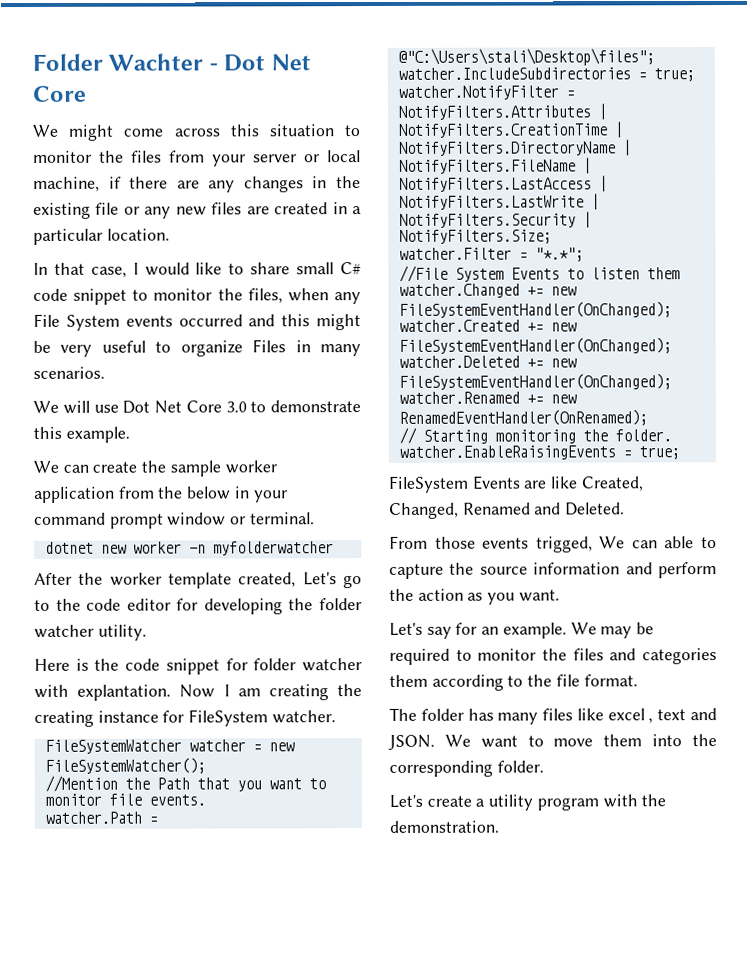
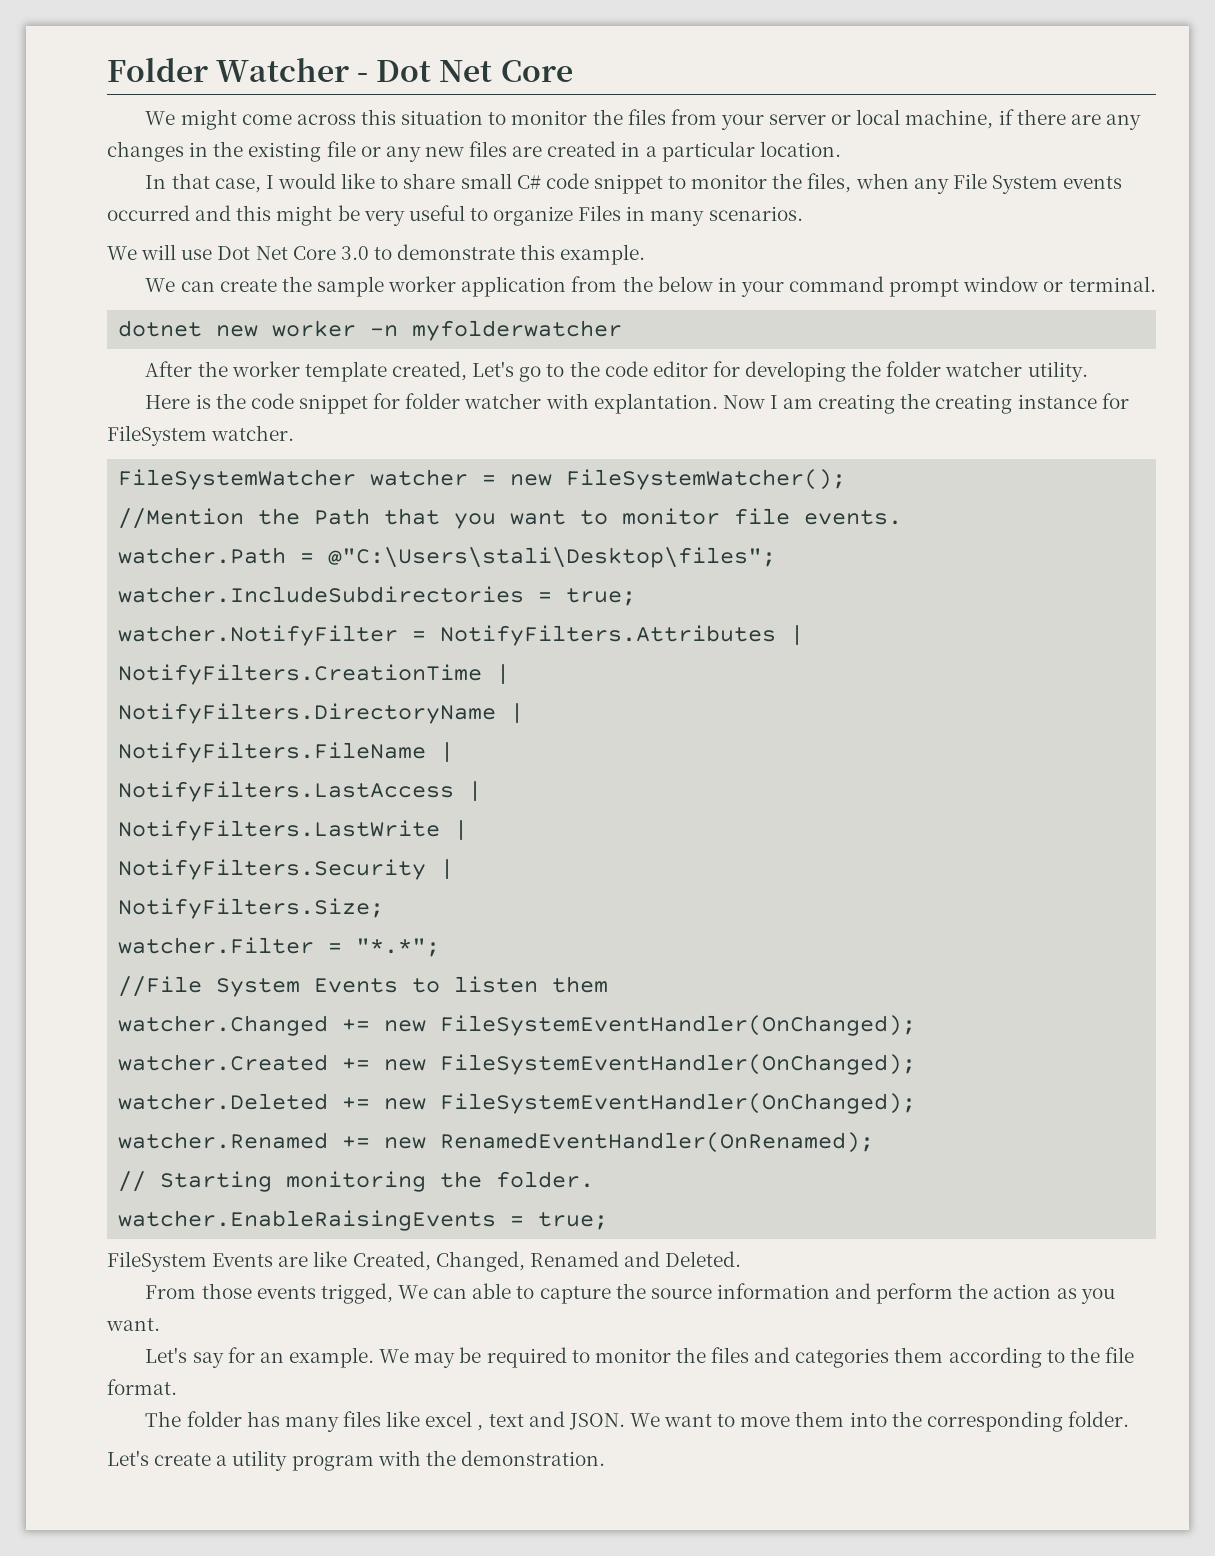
[108,53,204,71] Wachter -> [216,57,350,82] Watcher

